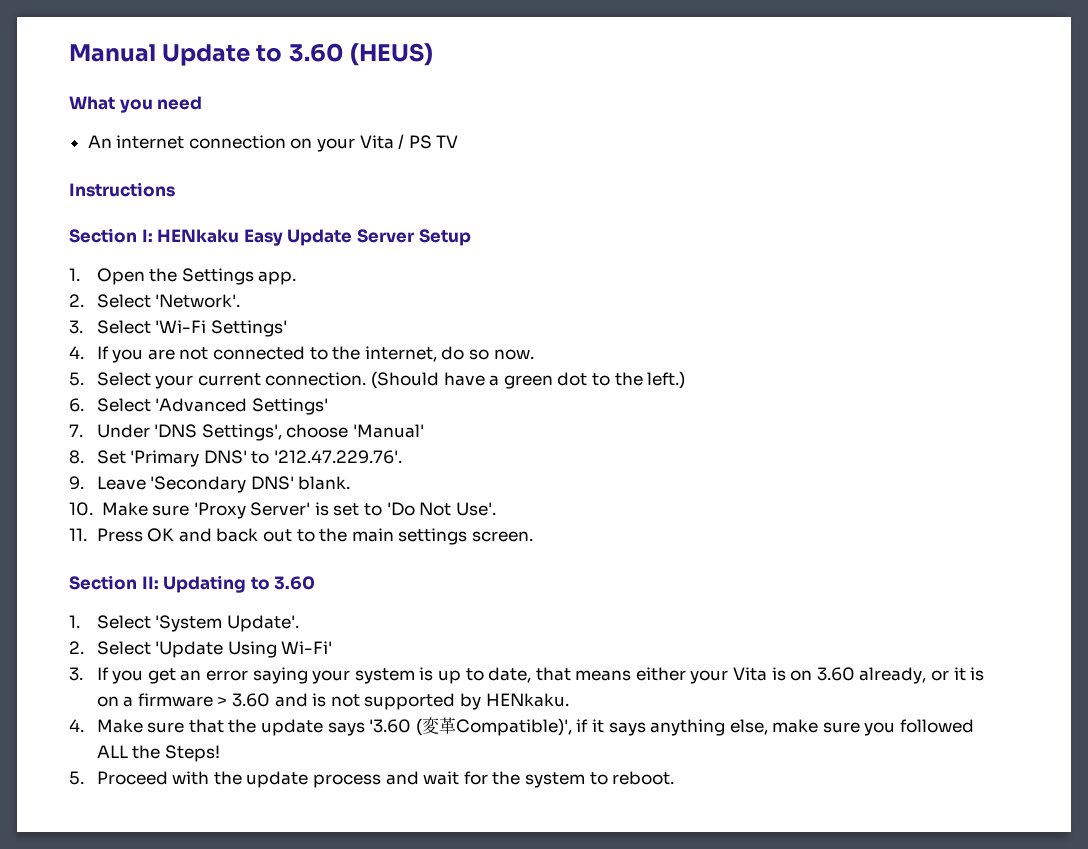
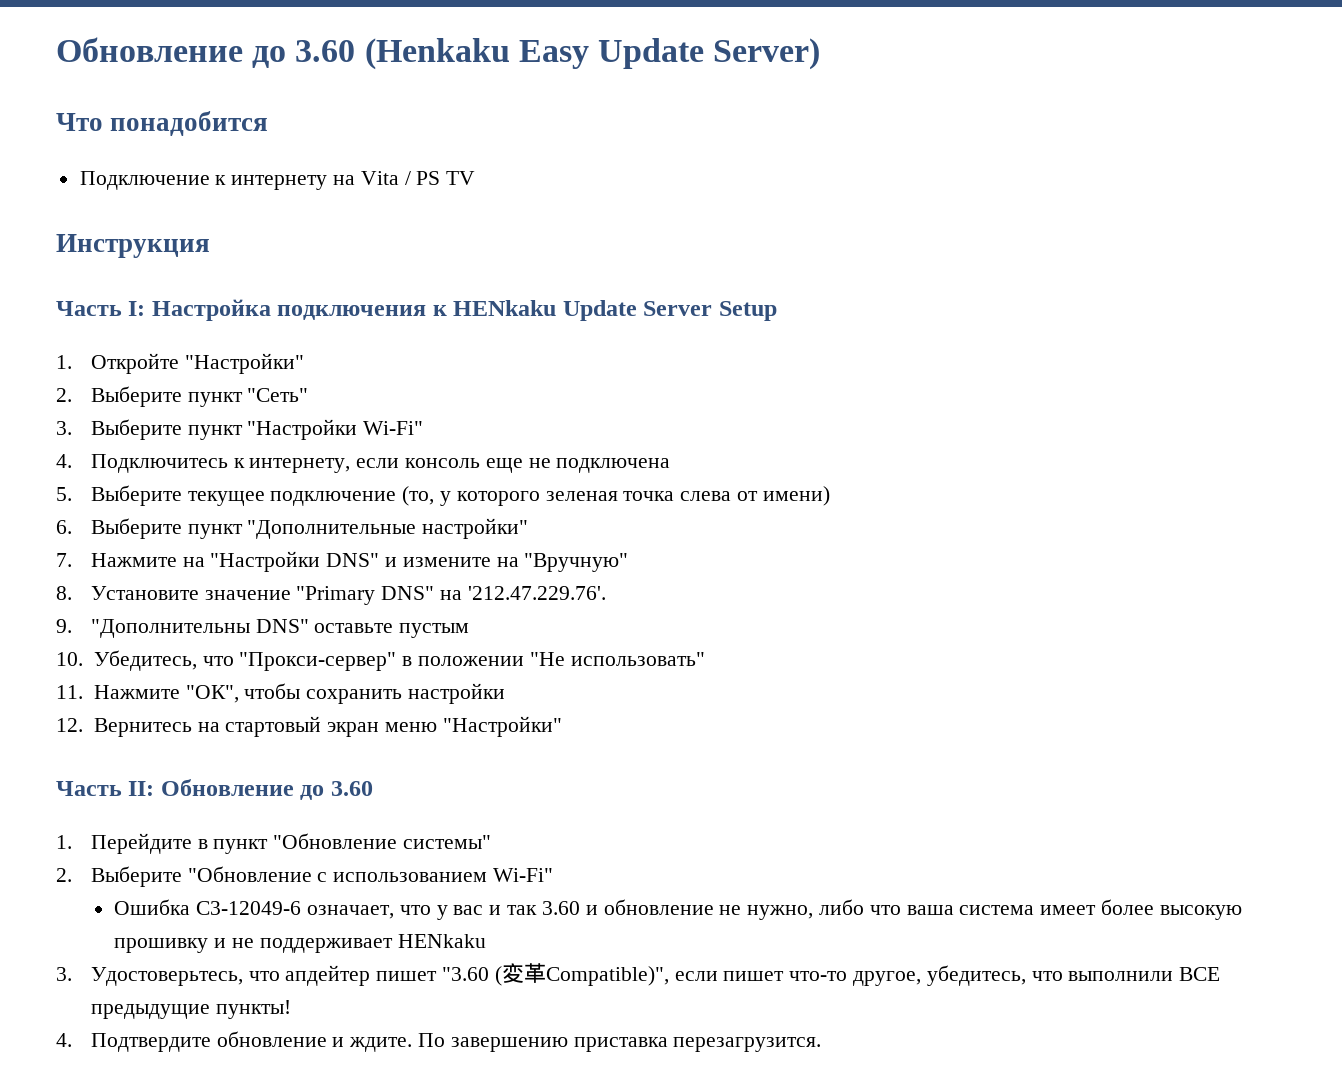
[69,43,433,66] [69,96,203,113] [87,134,459,152] [69,182,175,197] [69,228,471,246] [69,268,297,285] [69,294,241,308] [69,320,287,337] [69,346,534,363] [69,371,686,389] [69,398,328,415] [69,424,424,441] [69,450,402,467] [69,476,351,493] [69,502,496,519] [69,528,533,545] [69,575,316,593] [69,615,299,632] [69,641,333,658] [69,667,985,684] [96,693,569,710] [69,717,975,736] [96,745,220,762] [69,771,675,788] Manual Update to 3.60 (HEUS) // What you need // An internet connection on your Vita / PS TV // Instructions // Section I: HENkaku Easy Update Server Setup // 1. Open the Settings app. // 2. Select 'Network'. // 3. Select 'Wi-Fi Settings' // 4. If you are not connected to the internet, do so now. // 5. Select your current connection. (Should have a green dot to the left.) // 6. Select 'Advanced Settings' // 7. Under 'DNS Settings', choose 'Manual' // 8. Set 'Primary DNS' to '212.47.229.76'. // 9. Leave 'Secondary DNS' blank. // 10. Make sure 'Proxy Server' is set to 'Do Not Use'. // 11. Press OK and back out to the main settings screen. // Section II: Updating to 3.60 // 1. Select 'System Update'. // 2. Select 'Update Using Wi-Fi' // 3. If you get an error saying your system is up to date, that means either your Vita is on 3.60 already, or it is on a firmware > 3.60 and is not supported by HENkaku. // 4. Make sure that the update says '3.60 (変革Compatible)', if it says anything else, make sure you followed ALL the Steps! // 5. Proceed with the update process and wait for the system to reboot. -> [56,37,821,70] [56,111,269,136] [79,171,476,190] [56,234,210,258] [56,299,777,321] [56,353,304,374] [56,386,309,407] [56,419,424,440] [56,454,671,473] [56,485,830,506] [56,518,529,539] [56,551,629,572] [56,586,606,605] [56,619,470,638] [56,650,705,671] [56,683,505,704] [56,716,562,737] [56,779,373,800] [56,833,492,854] [56,866,554,887] [114,899,1242,920] [114,934,486,953] [56,963,1221,986] [90,1000,291,1019] [56,1031,822,1052] Обновление до 3.60 (Henkaku Easy Update Server) // Что понадобится // Подключение к интернету на Vita / PS TV // Инструкция // Часть I: Настройка подключения к HENkaku Update Server Setup // 1. Откройте "Настройки" // 2. Выберите пункт "Сеть" // 3. Выберите пункт "Настройки Wi-Fi" // 4. Подключитесь к интернету, если консоль еще не подключена // 5. Выберите текущее подключение (то, у которого зеленая точка слева от имени) // 6. Выберите пункт "Дополнительные настройки" // 7. Нажмите на "Настройки DNS" и измените на "Вручную" // 8. Установите значение "Primary DNS" на '212.47.229.76'. // 9. "Дополнительны DNS" оставьте пустым // 10. Убедитесь, что "Прокси-сервер" в положении "Не использовать" // 11. Нажмите "ОК", чтобы сохранить настройки // 12. Вернитесь на стартовый экран меню "Настройки" // Часть II: Обновление до 3.60 // 1. Перейдите в пункт "Обновление системы" // 2. Выберите "Обновление с использованием Wi-Fi" // Ошибка C3-12049-6 означает, что у вас и так 3.60 и обновление не нужно, либо что ваша система имеет более высокую прошивку и не поддерживает HENkaku // 3. Удостоверьтесь, что апдейтер пишет "3.60 (変革Compatible)", если пишет что-то другое, убедитесь, что выполнили ВСЕ предыдущие пункты! // 4. Подтвердите обновление и ждите. По завершению приставка перезагрузится.

